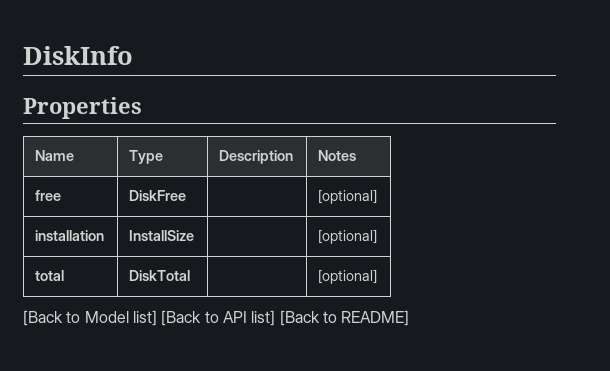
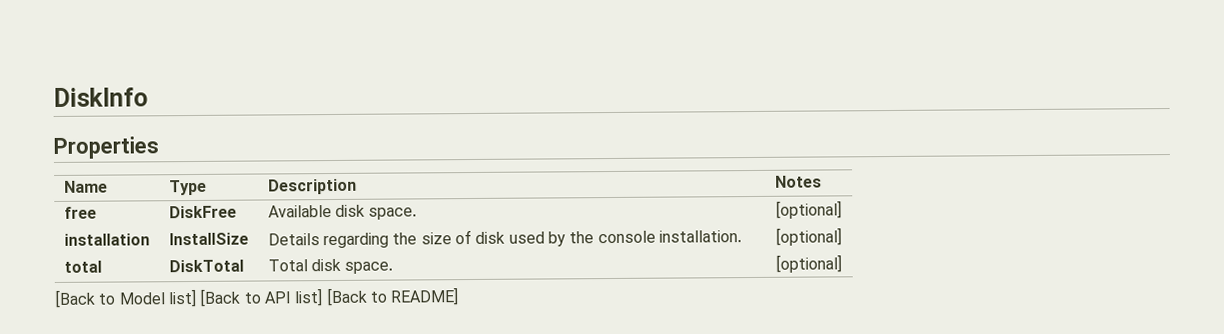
(187, 195) none -> [267,204,418,220] Available disk space.
(195, 235) none -> [267,230,742,249] Details regarding the size of disk used by the console installation.
(191, 275) none -> [267,258,394,274] Total disk space.

